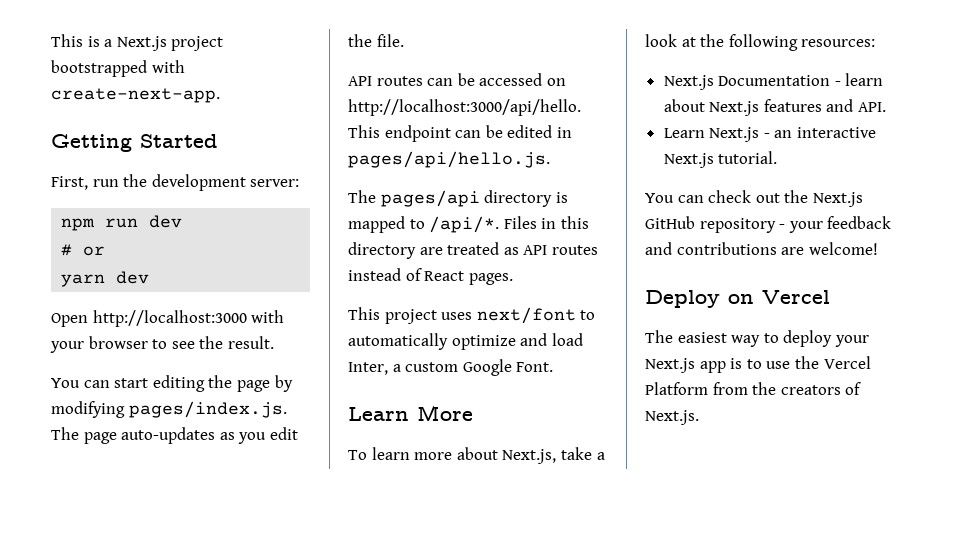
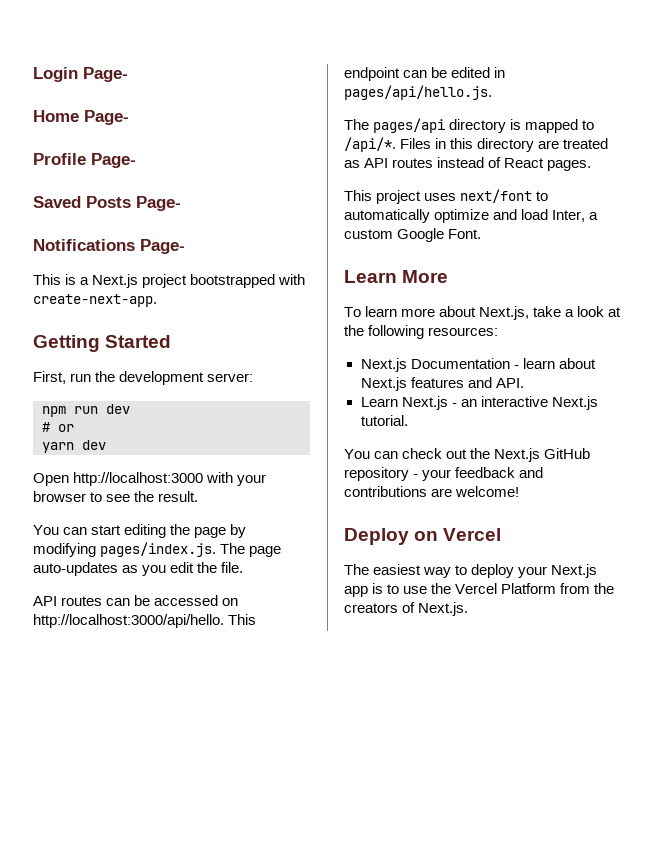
(51, 40) none -> [33,67,128,82] [33,110,129,125] [33,153,136,168] [33,196,181,211] [33,239,185,254] Login Page- // Home Page- // Profile Page- // Saved Posts Page- // Notifications Page- //

